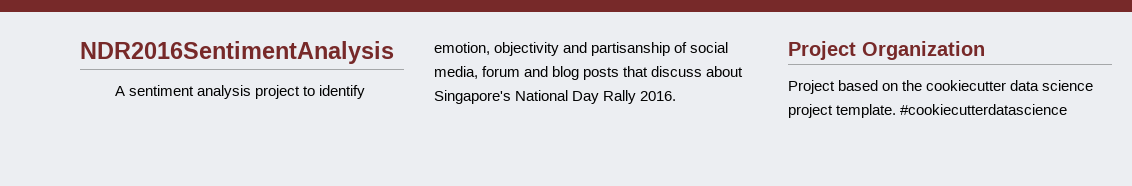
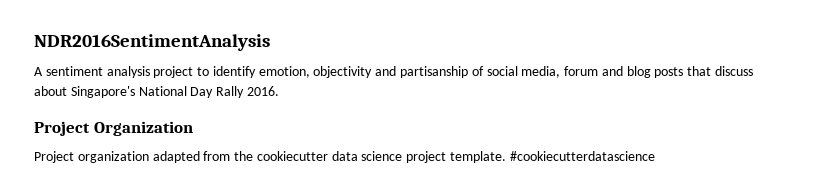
[838,80,899,91] based on -> [77,151,231,163] organization adapted from

